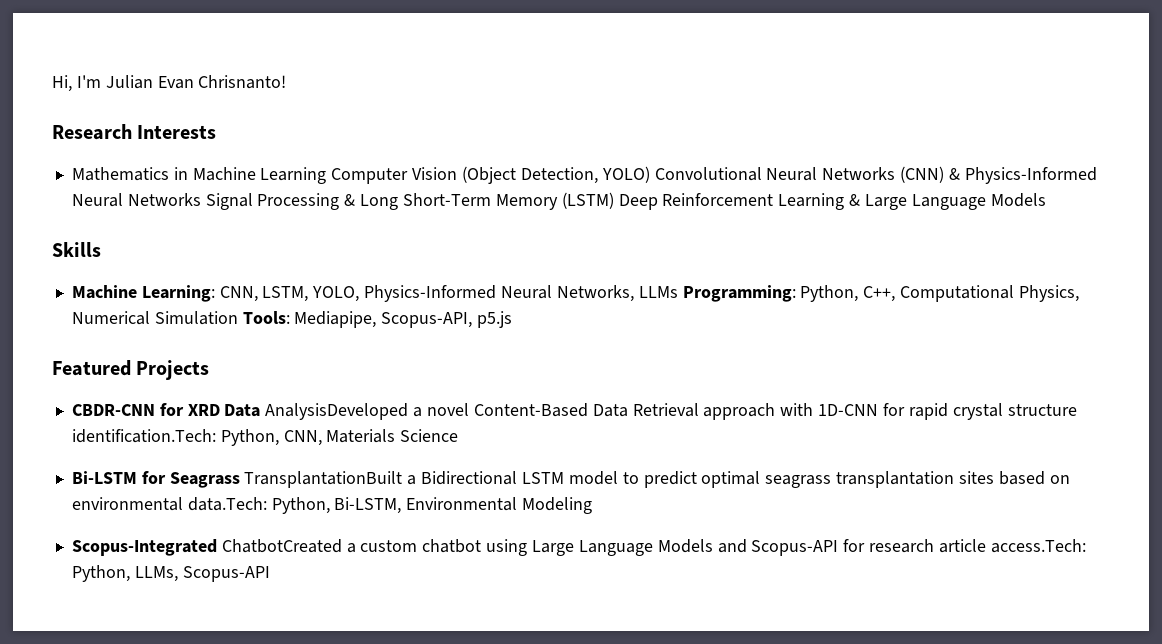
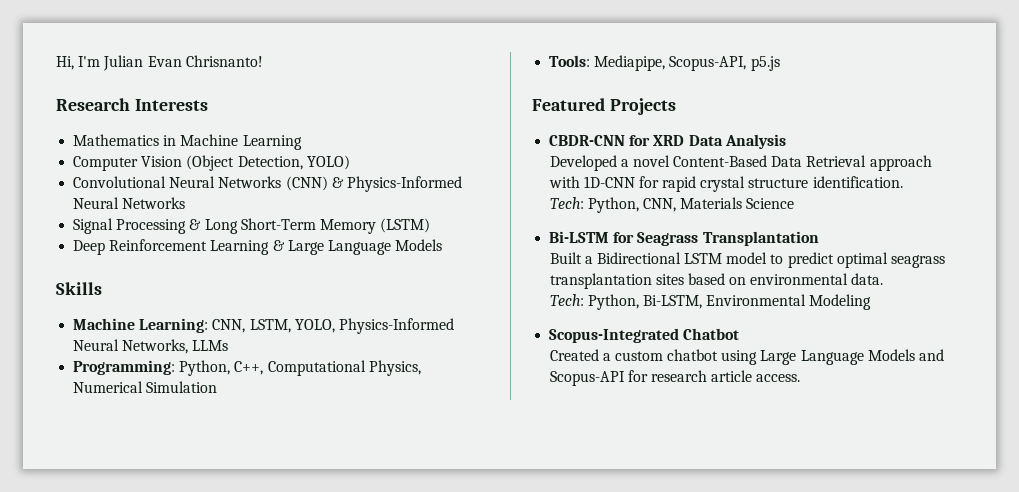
(327, 175) none -> (302, 142) //
(650, 174) none -> (350, 162) //
(201, 199) none -> (186, 203) //
(614, 200) none -> (431, 225) //
(678, 292) none -> (229, 345) //
(238, 318) none -> (218, 387) //
[265,403,409,420] AnalysisDeveloped -> [724,134,786,149] [549,155,617,171] Analysis // Developed
[71,429,216,443] identification.Tech: -> [812,176,903,188] [549,197,584,209] identification. // Tech:
[244,471,403,488] TransplantationBuilt -> [702,231,819,246] [549,252,582,264] Transplantation // Built
[187,497,267,511] data.Tech: -> [851,273,884,285] [549,294,584,306] data. // Tech:
[221,539,342,553] ChatbotCreated -> [683,328,740,340] [549,349,599,361] Chatbot // Created
[990,539,1086,553] [71,565,270,582] access.Tech: Python, LLMs, Scopus-API -> [756,374,801,382] access.

